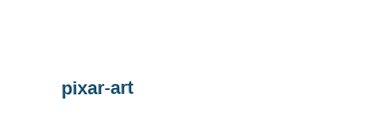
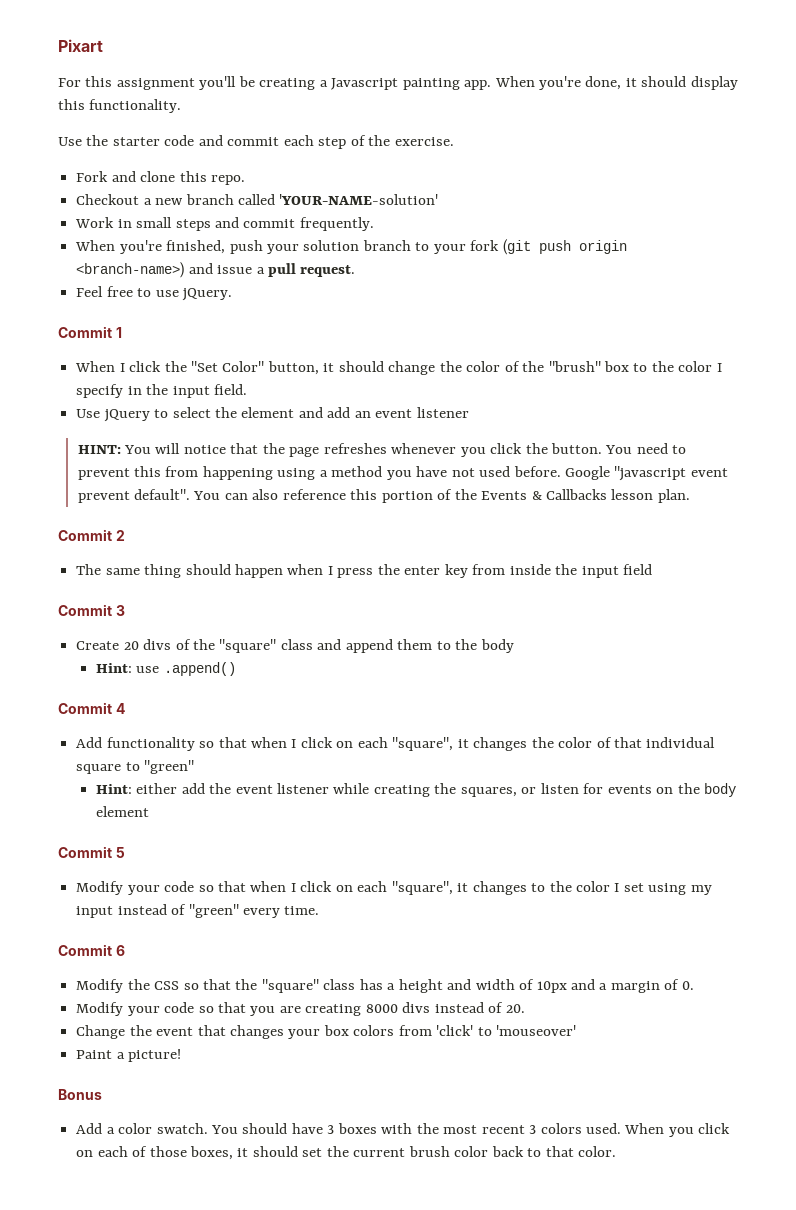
[61,80,134,99] pixar-art -> [58,39,103,52] [58,76,738,90] [58,99,182,113] [58,135,454,149] [76,171,245,185] [76,194,439,205] [75,217,374,231] [75,239,627,255] [76,262,356,278] [76,286,232,301] [58,326,122,338] [75,361,722,375] [76,384,247,398] [76,407,469,422] [77,443,687,457] [77,466,728,481] [77,489,690,503] [58,529,125,541] [76,564,652,578] [58,604,125,616] [76,639,514,653] [95,662,236,676] [58,702,125,714] [76,737,716,751] [76,760,195,774] [95,783,736,797] [95,806,149,817] [58,846,125,858] [76,881,712,895] [76,904,320,918] [58,944,125,956] [76,979,694,993] [76,1002,525,1016] [76,1025,577,1039] [76,1049,182,1062] [58,1089,102,1100] [76,1123,731,1137] [76,1146,616,1160] Pixart // For this assignment you'll be creating a Javascript painting app. When you're done, it should display this functionality. // Use the starter code and commit each step of the exercise. // Fork and clone this repo. // Checkout a new branch called 'YOUR-NAME-solution' // Work in small steps and commit frequently. // When you're finished, push your solution branch to your fork (git push origin <branch-name>) and issue a pull request. // Feel free to use jQuery. // Commit 1 // When I click the "Set Color" button, it should change the color of the "brush" box to the color I specify in the input field. // Use jQuery to select the element and add an event listener // HINT: You will notice that the page refreshes whenever you click the button. You need to prevent this from happening using a method you have not used before. Google "javascript event prevent default". You can also reference this portion of the Events & Callbacks lesson plan. // Commit 2 // The same thing should happen when I press the enter key from inside the input field // Commit 3 // Create 20 divs of the "square" class and append them to the body // Hint: use .append() // Commit 4 // Add functionality so that when I click on each "square", it changes the color of that individual square to "green" // Hint: either add the event listener while creating the squares, or listen for events on the body element // Commit 5 // Modify your code so that when I click on each "square", it changes to the color I set using my input instead of "green" every time. // Commit 6 // Modify the CSS so that the "square" class has a height and width of 10px and a margin of 0. // Modify your code so that you are creating 8000 divs instead of 20. // Change the event that changes your box colors from 'click' to 'mouseover' // Paint a picture! // Bonus // Add a color swatch. You should have 3 boxes with the most recent 3 colors used. When you click on each of those boxes, it should set the current brush color back to that color.

